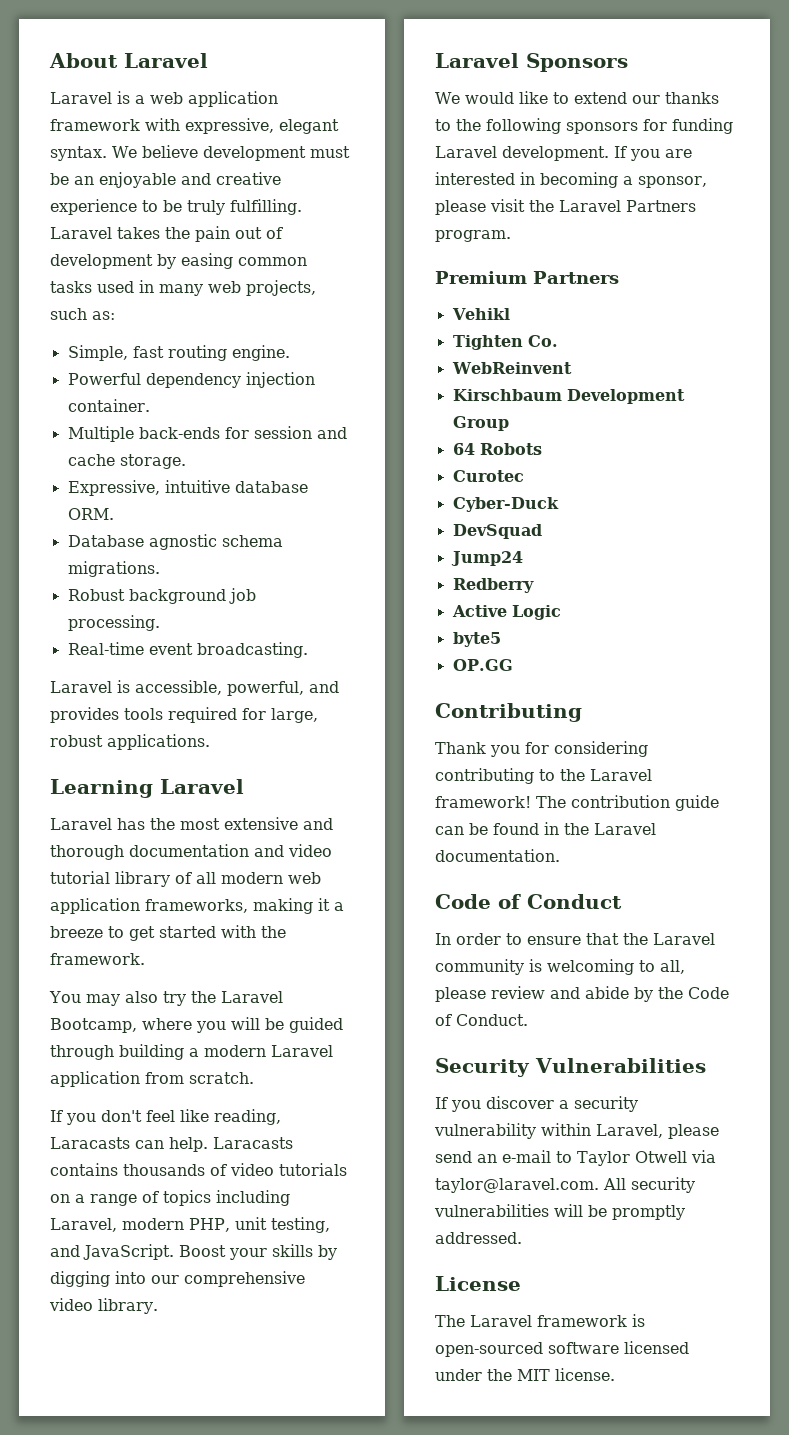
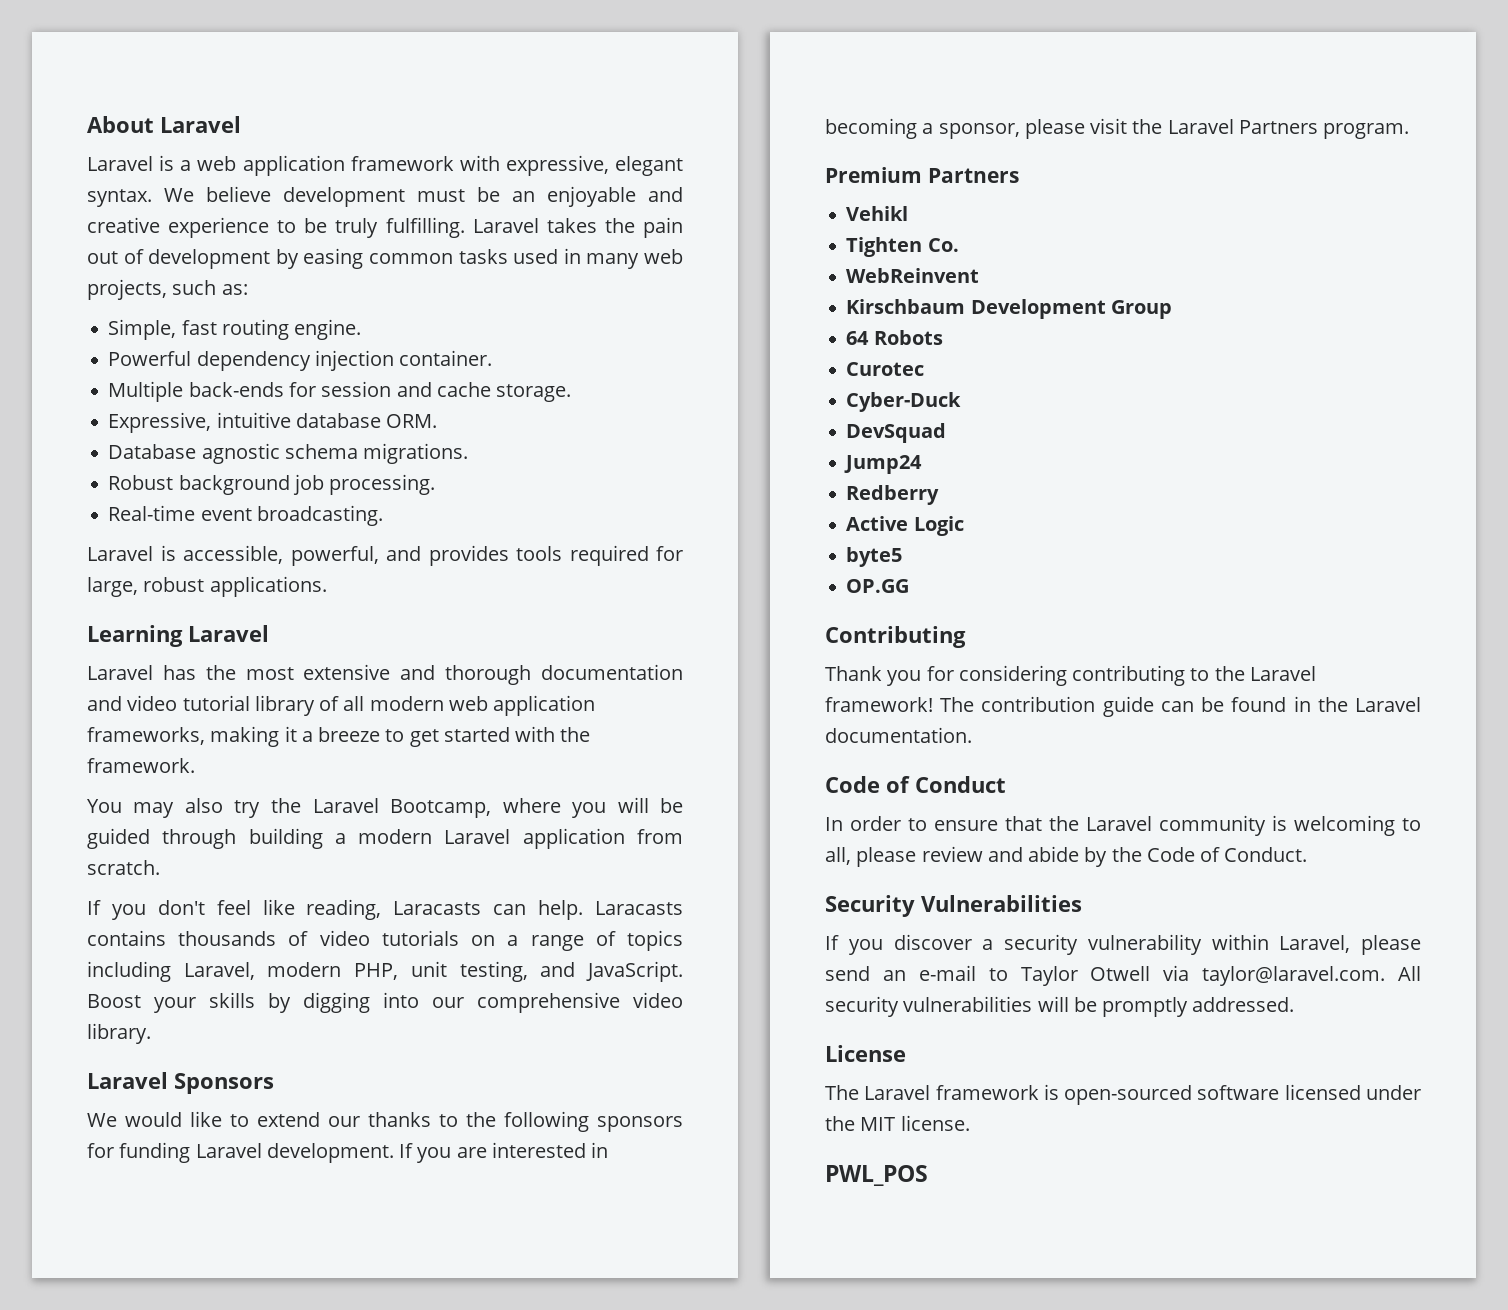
(615, 1374) none -> [825,1165,928,1186] // PWL_POS

